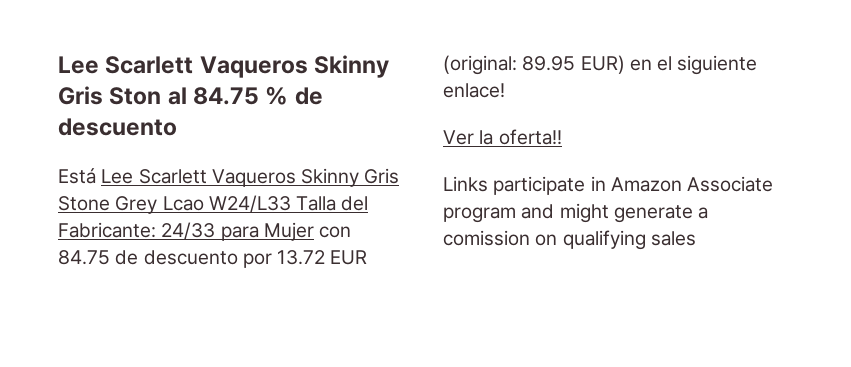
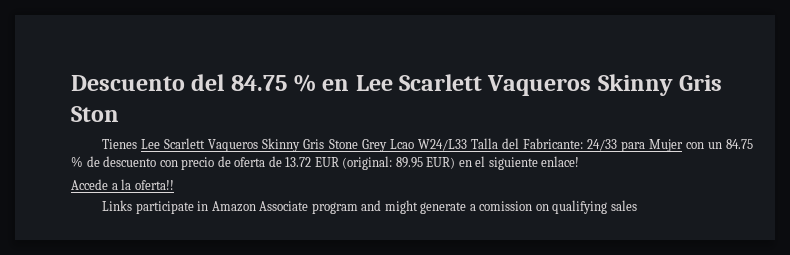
(58, 65) none -> [71,74,350,92] Descuento del 84.75 % en
[167,86,323,105] [58,118,177,136] [58,168,96,184] al 84.75 % de descuento // Está -> [102,139,138,149] // Tienes
[58,250,272,268] 84.75 de descuento por -> [707,139,753,149] [71,156,282,170] un 84.75 % de descuento con precio de oferta de
[443,130,474,145] Ver -> [71,179,118,190] Accede a

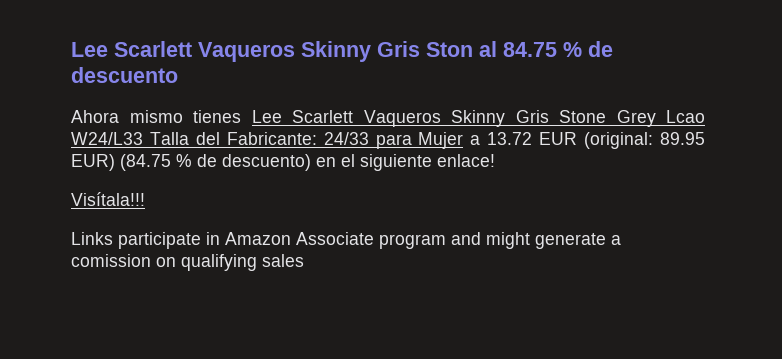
[71,74,350,92] Descuento del 84.75 % en -> (71, 49) none
[102,139,138,149] // Tienes -> [479,41,613,57] [71,67,178,83] [71,110,241,123] al 84.75 % de descuento // Ahora mismo tienes
[685,139,753,149] [71,156,282,170] con un 84.75 % de descuento con precio de oferta de -> [470,135,481,145] a
(456, 163) none -> [120,154,311,171] (84.75 % de descuento)
[71,179,174,190] Accede a la oferta!! -> [71,192,145,206] Visítala!!!

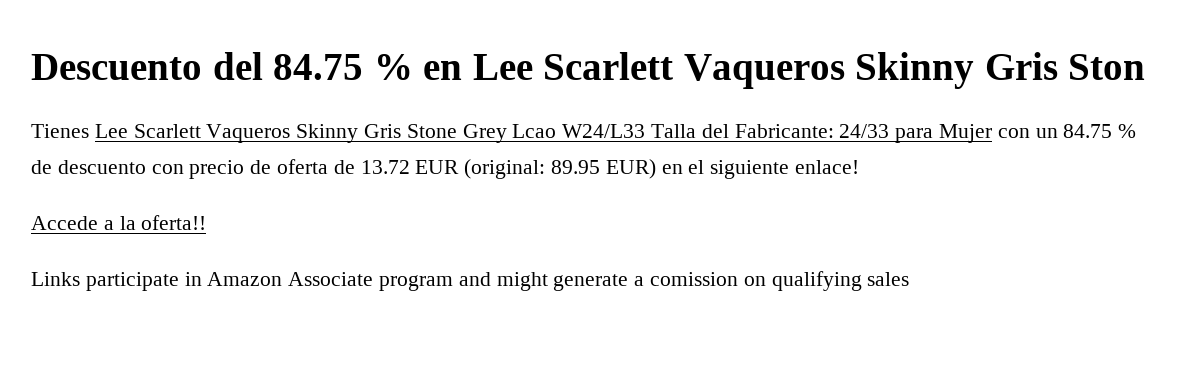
(71, 49) none -> [31,52,463,80] Descuento del 84.75 % en
[479,41,613,57] [71,67,178,83] [71,110,241,123] al 84.75 % de descuento // Ahora mismo tienes -> [31,124,89,138] // Tienes
[470,135,481,145] a -> [997,124,1137,138] [31,159,355,179] con un 84.75 % de descuento con precio de oferta de
[120,154,311,171] (84.75 % de descuento) -> (656, 169) none
[71,192,145,206] Visítala!!! -> [31,215,207,230] Accede a la oferta!!

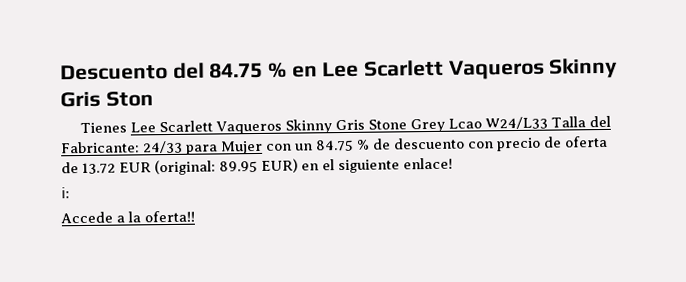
(860, 167) none -> [61,187,70,199] // ℹ:
[31,271,910,291] // Links participate in Amazon Associate program and might generate a comission on qualifying sales -> (195, 216) none

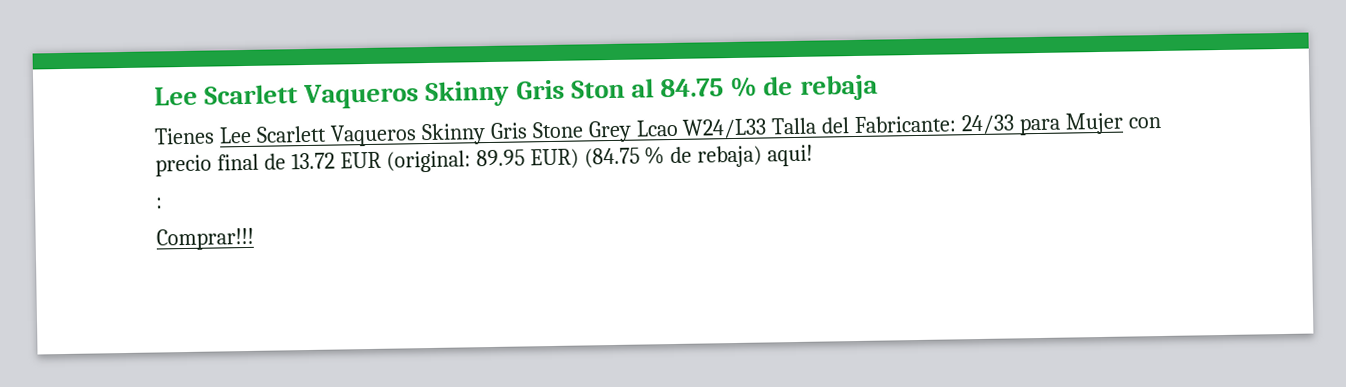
[60,62,318,81] Descuento del 84.75 % en -> (154, 96) none
(154, 99) none -> [630,74,878,101] al 84.75 % de rebaja
[295,135,608,152] un 84.75 % de descuento con precio de oferta -> [155,153,259,177] precio final
[301,157,453,174] [61,187,70,199] [60,210,195,224] en el siguiente enlace! // ℹ: // Accede a la oferta!! -> [583,144,814,169] [155,197,163,209] [156,227,254,251] (84.75 % de rebaja) aqui! // : // Comprar!!!

